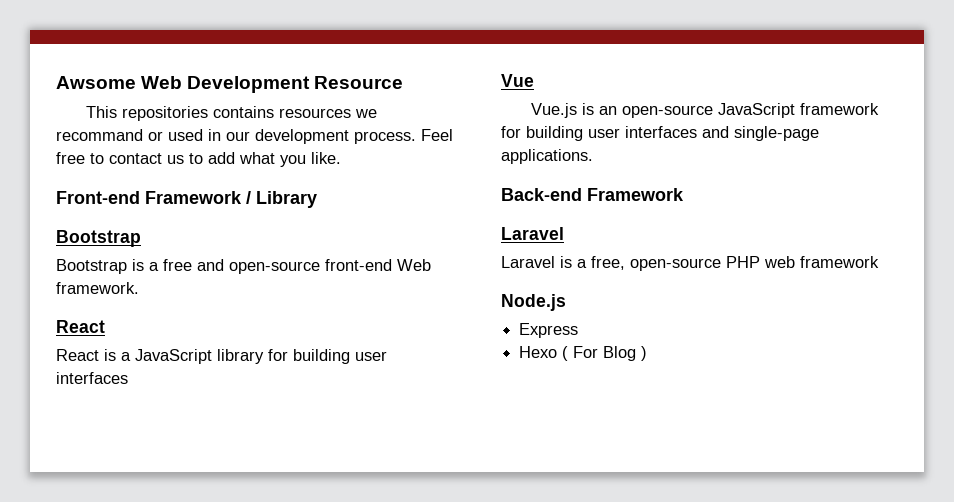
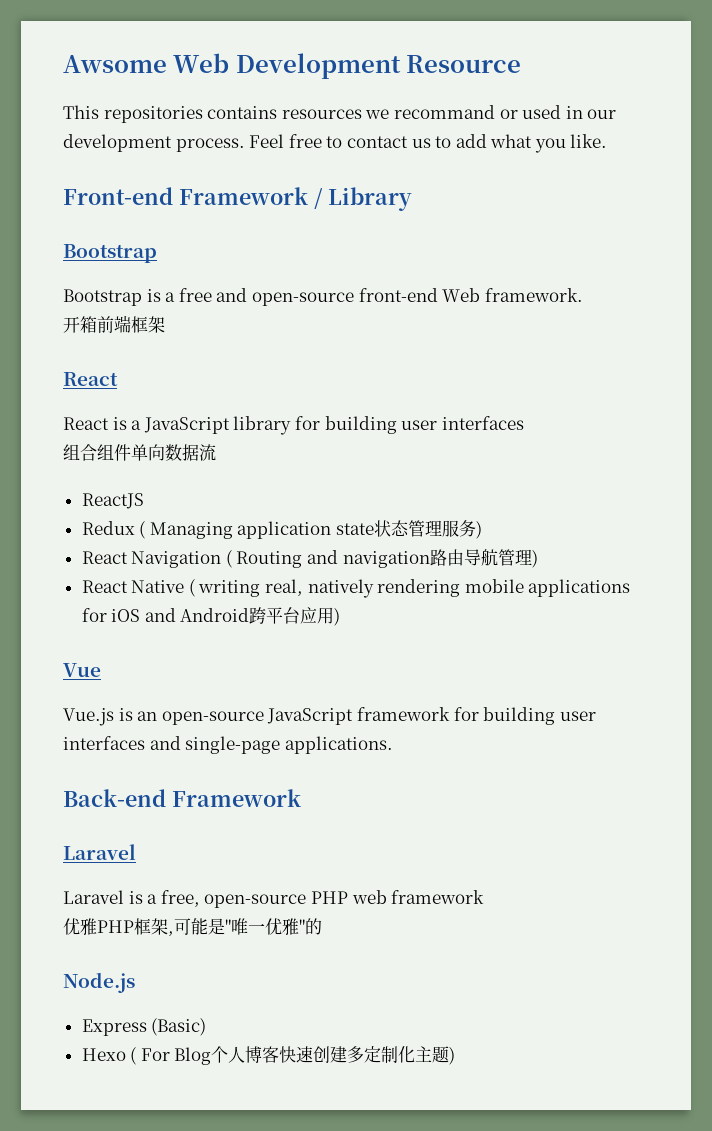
(139, 288) none -> [63,315,165,333] // 开箱前端框架
(128, 378) none -> [63,444,216,461] [81,493,144,509] [81,520,483,539] [81,549,538,568] [81,579,631,598] [81,607,341,626] // 组合组件单向数据流 // ReactJS // Redux ( Managing application state状态管理服务) // React Navigation ( Routing and navigation路由导航管理) // React Native ( writing real, natively rendering mobile applications for iOS and Android跨平台应用)
(879, 262) none -> [63,918,322,936] // 优雅PHP框架,可能是"唯一优雅"的
(579, 330) none -> [151,1018,207,1036] (Basic)
(637, 353) none -> [211,1046,450,1063] 个人博客快速创建多定制化主题

